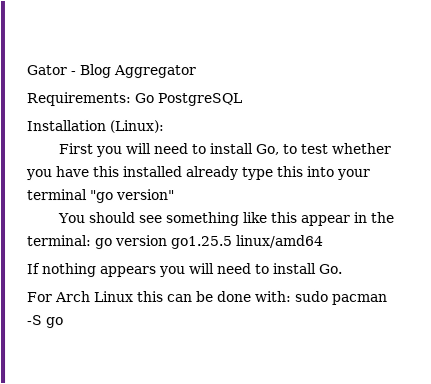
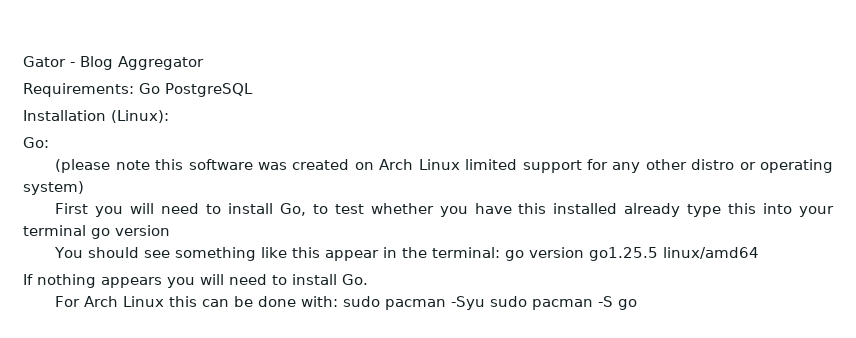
(164, 127) none -> [23,137,49,148] [55,159,833,173] [23,181,84,195] // Go: // (please note this software was created on Arch Linux limited support for any other distro or operating system)
[89,189,175,204] "go version" -> [91,225,170,239] go version
(388, 299) none -> [451,296,594,310] -Syu sudo pacman

